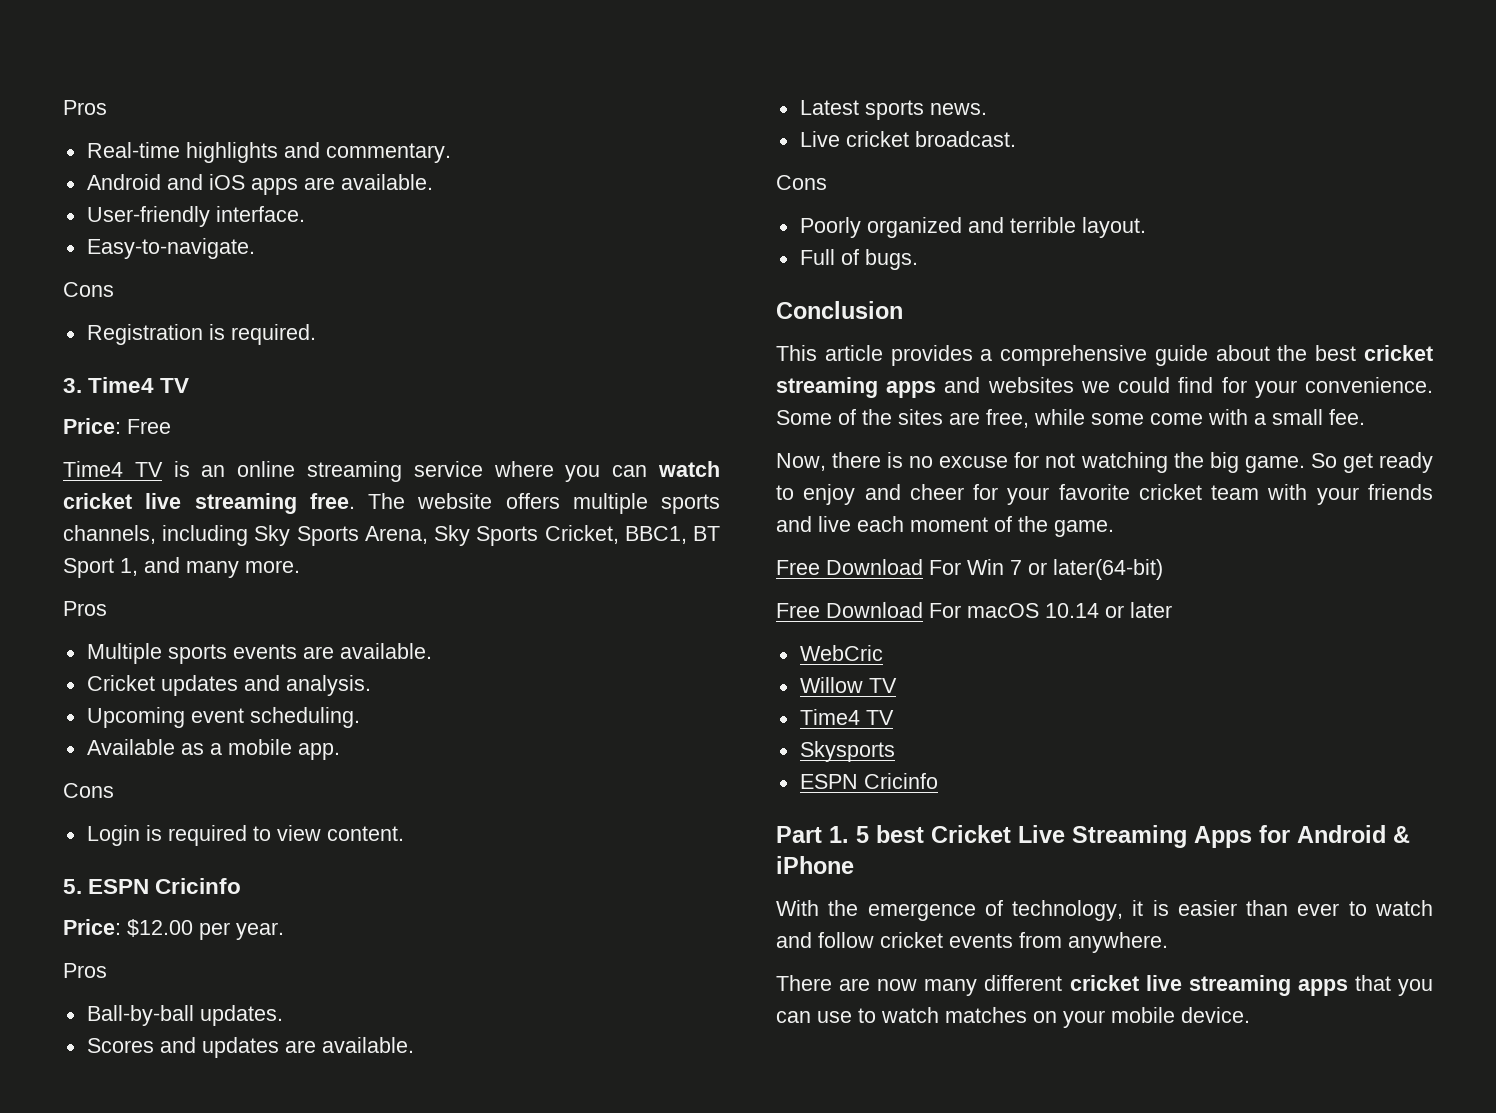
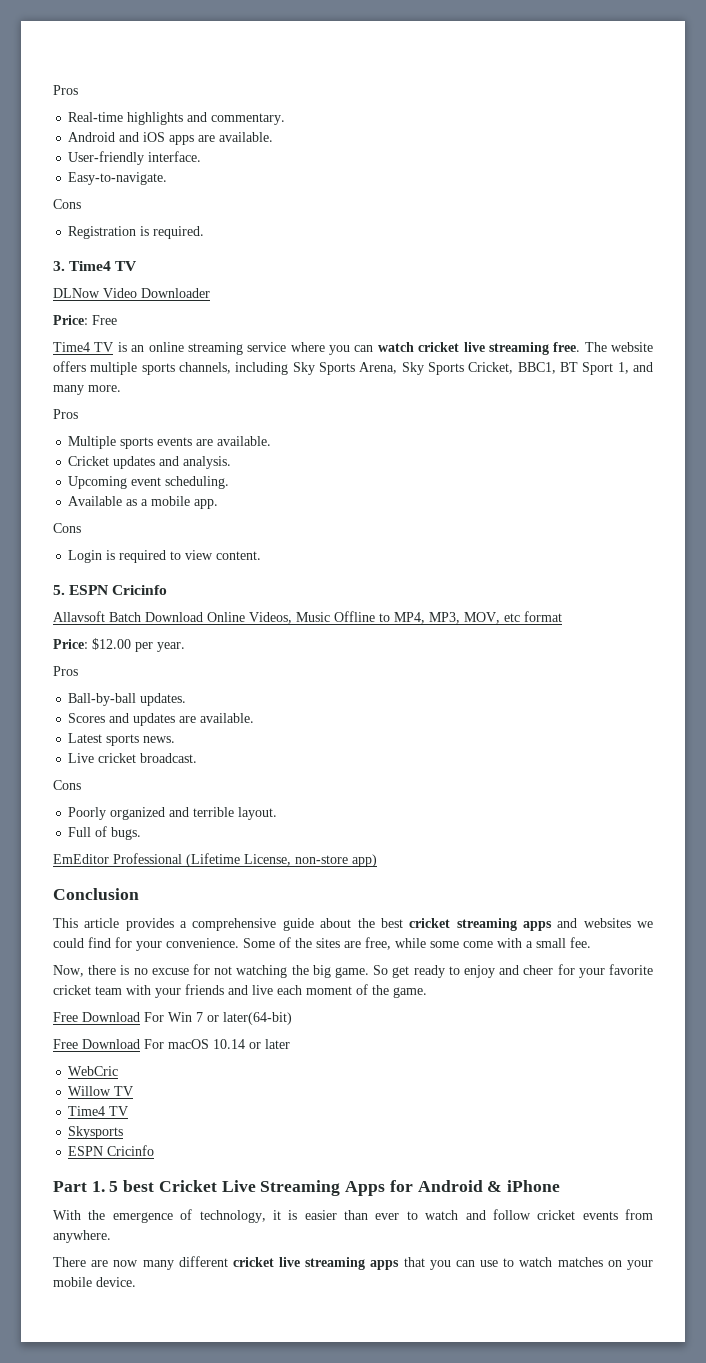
(190, 385) none -> [53,288,210,298] // DLNow Video Downloader
(242, 886) none -> [53,611,562,624] // Allavsoft Batch Download Online Videos, Music Offline to MP4, MP3, MOV, etc format
(918, 259) none -> [53,853,377,867] // EmEditor Professional (Lifetime License, non-store app)

